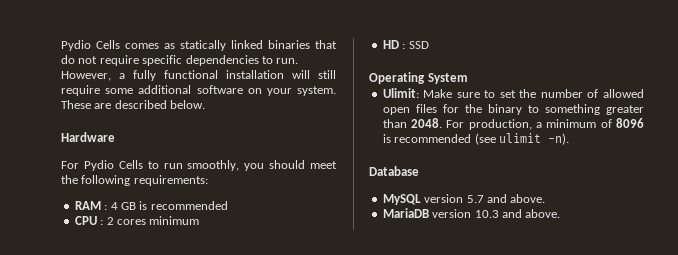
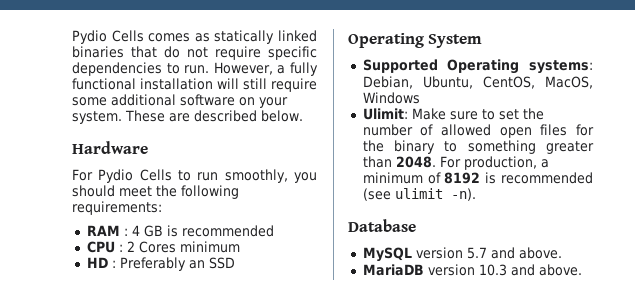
[116,219,146,225] cores -> [138,241,176,253] Cores
(406, 46) none -> [119,257,205,271] Preferably an
(468, 78) none -> [362,59,593,74] [362,76,593,89] [362,92,420,104] // Supported Operating systems: Debian, Ubuntu, CentOS, MacOS, Windows
[616,118,644,128] 8096 -> [444,172,481,184] 8192

